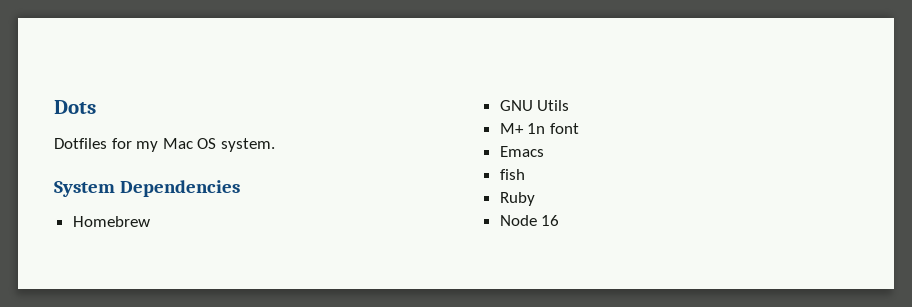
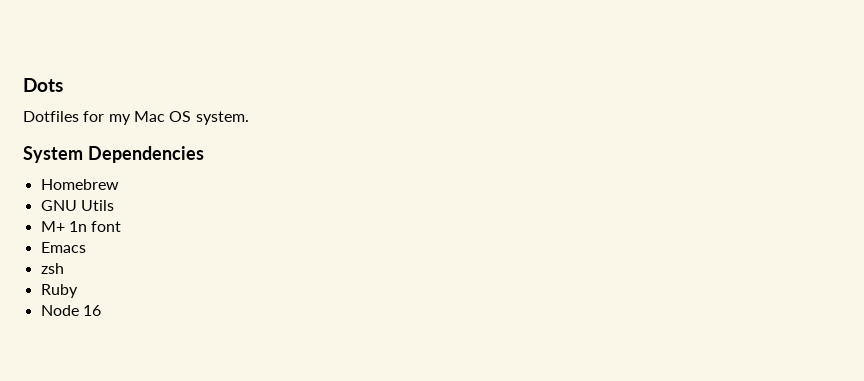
[499,169,525,180] fish -> [40,263,64,274] zsh

